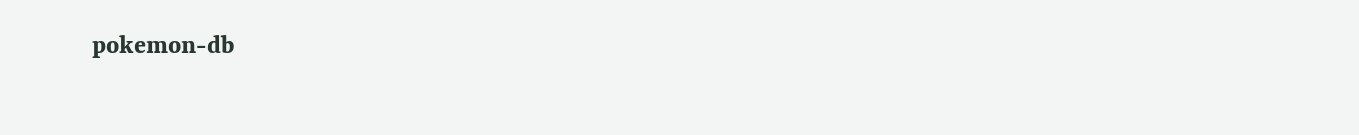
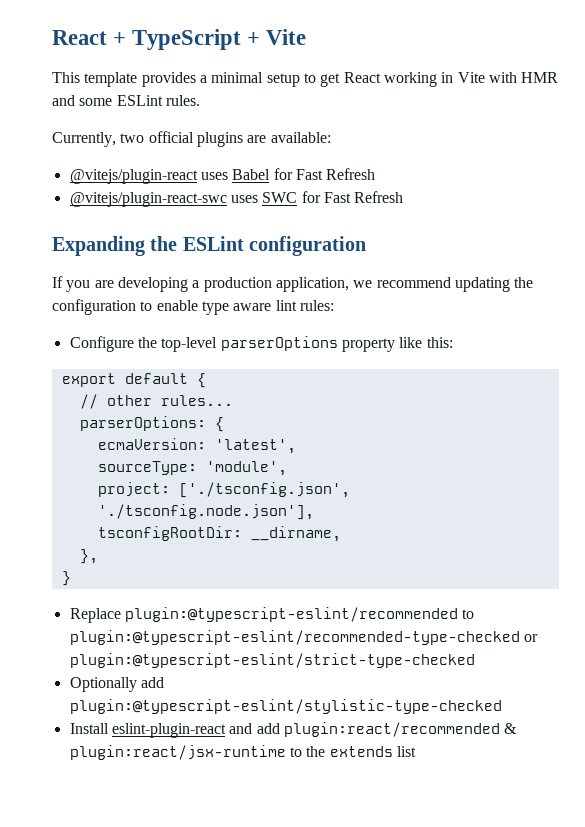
[92,35,235,58] pokemon-db -> [52,29,307,50] [52,72,559,87] [52,95,200,106] [52,131,331,147] [69,168,376,184] [69,191,404,207] [52,236,367,256] [52,276,534,292] [52,299,334,315] [69,336,453,352] [61,373,206,388] [79,394,233,409] [79,416,224,432] [97,438,296,454] [97,461,287,476] [97,482,350,498] [97,504,314,520] [97,526,341,542] [79,549,98,564] [61,571,71,586] [69,607,475,623] [69,630,538,645] [69,653,475,668] [69,677,164,692] [69,699,502,714] [69,722,518,738] [69,745,416,760] React + TypeScript + Vite // This template provides a minimal setup to get React working in Vite with HMR and some ESLint rules. // Currently, two official plugins are available: // @vitejs/plugin-react uses Babel for Fast Refresh // @vitejs/plugin-react-swc uses SWC for Fast Refresh // Expanding the ESLint configuration // If you are developing a production application, we recommend updating the configuration to enable type aware lint rules: // Configure the top-level parserOptions property like this: // export default { // // other rules... // parserOptions: { // ecmaVersion: 'latest', // sourceType: 'module', // project: ['./tsconfig.json', './tsconfig.node.json'], // tsconfigRootDir: __dirname, // }, // } // Replace plugin:@typescript-eslint/recommended to plugin:@typescript-eslint/recommended-type-checked or plugin:@typescript-eslint/strict-type-checked // Optionally add plugin:@typescript-eslint/stylistic-type-checked // Install eslint-plugin-react and add plugin:react/recommended & plugin:react/jsx-runtime to the extends list

